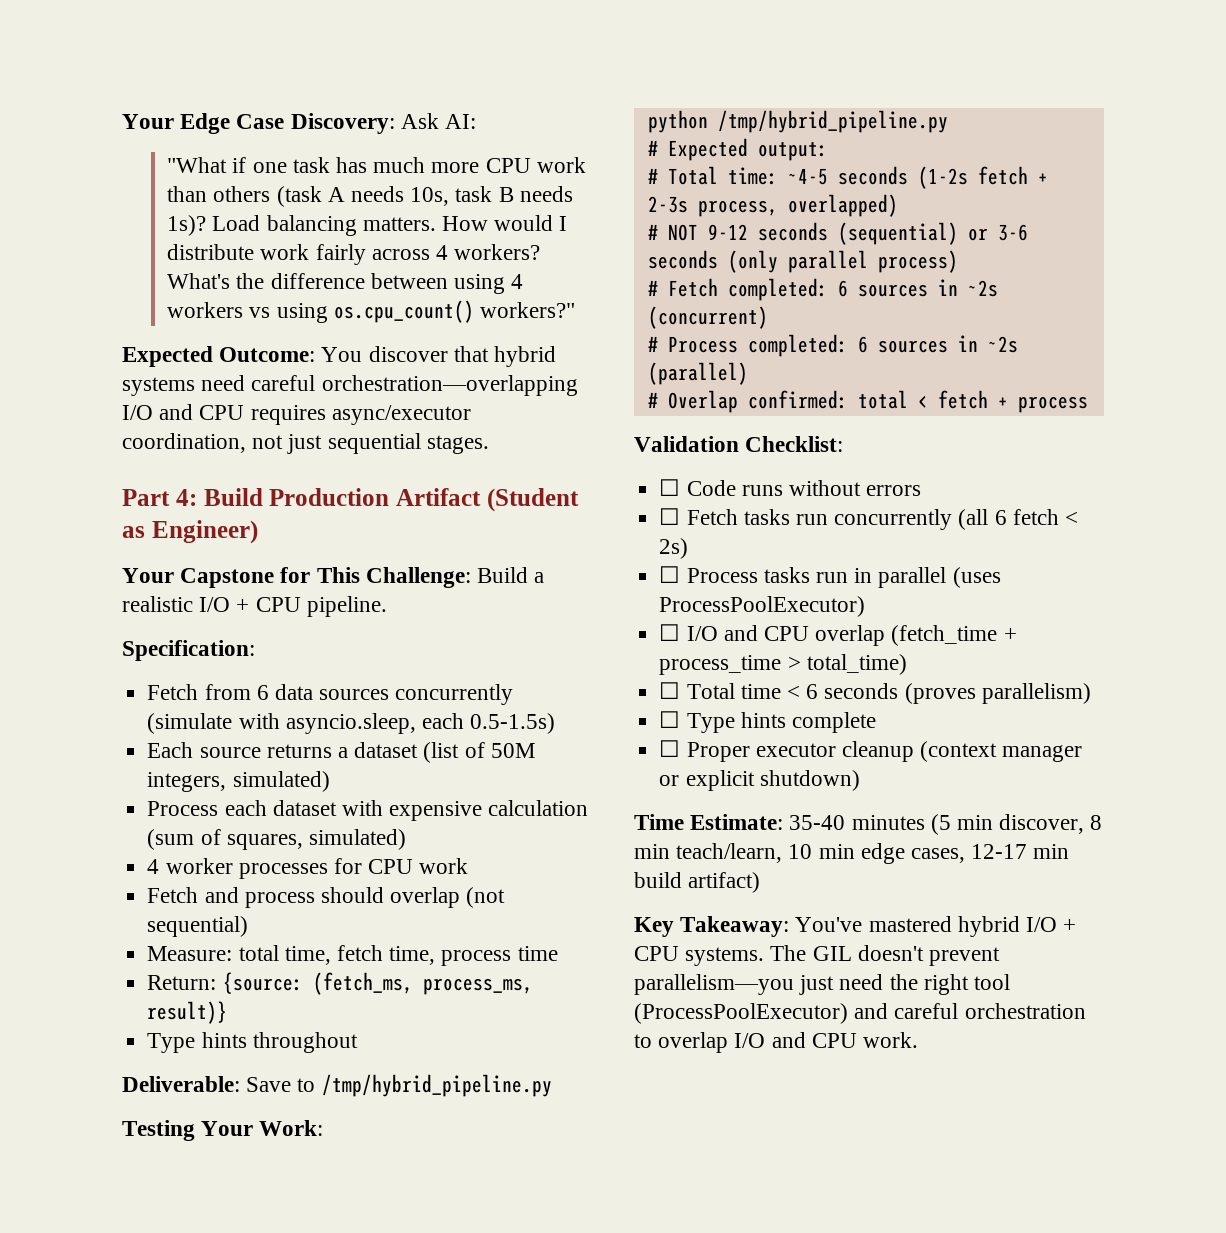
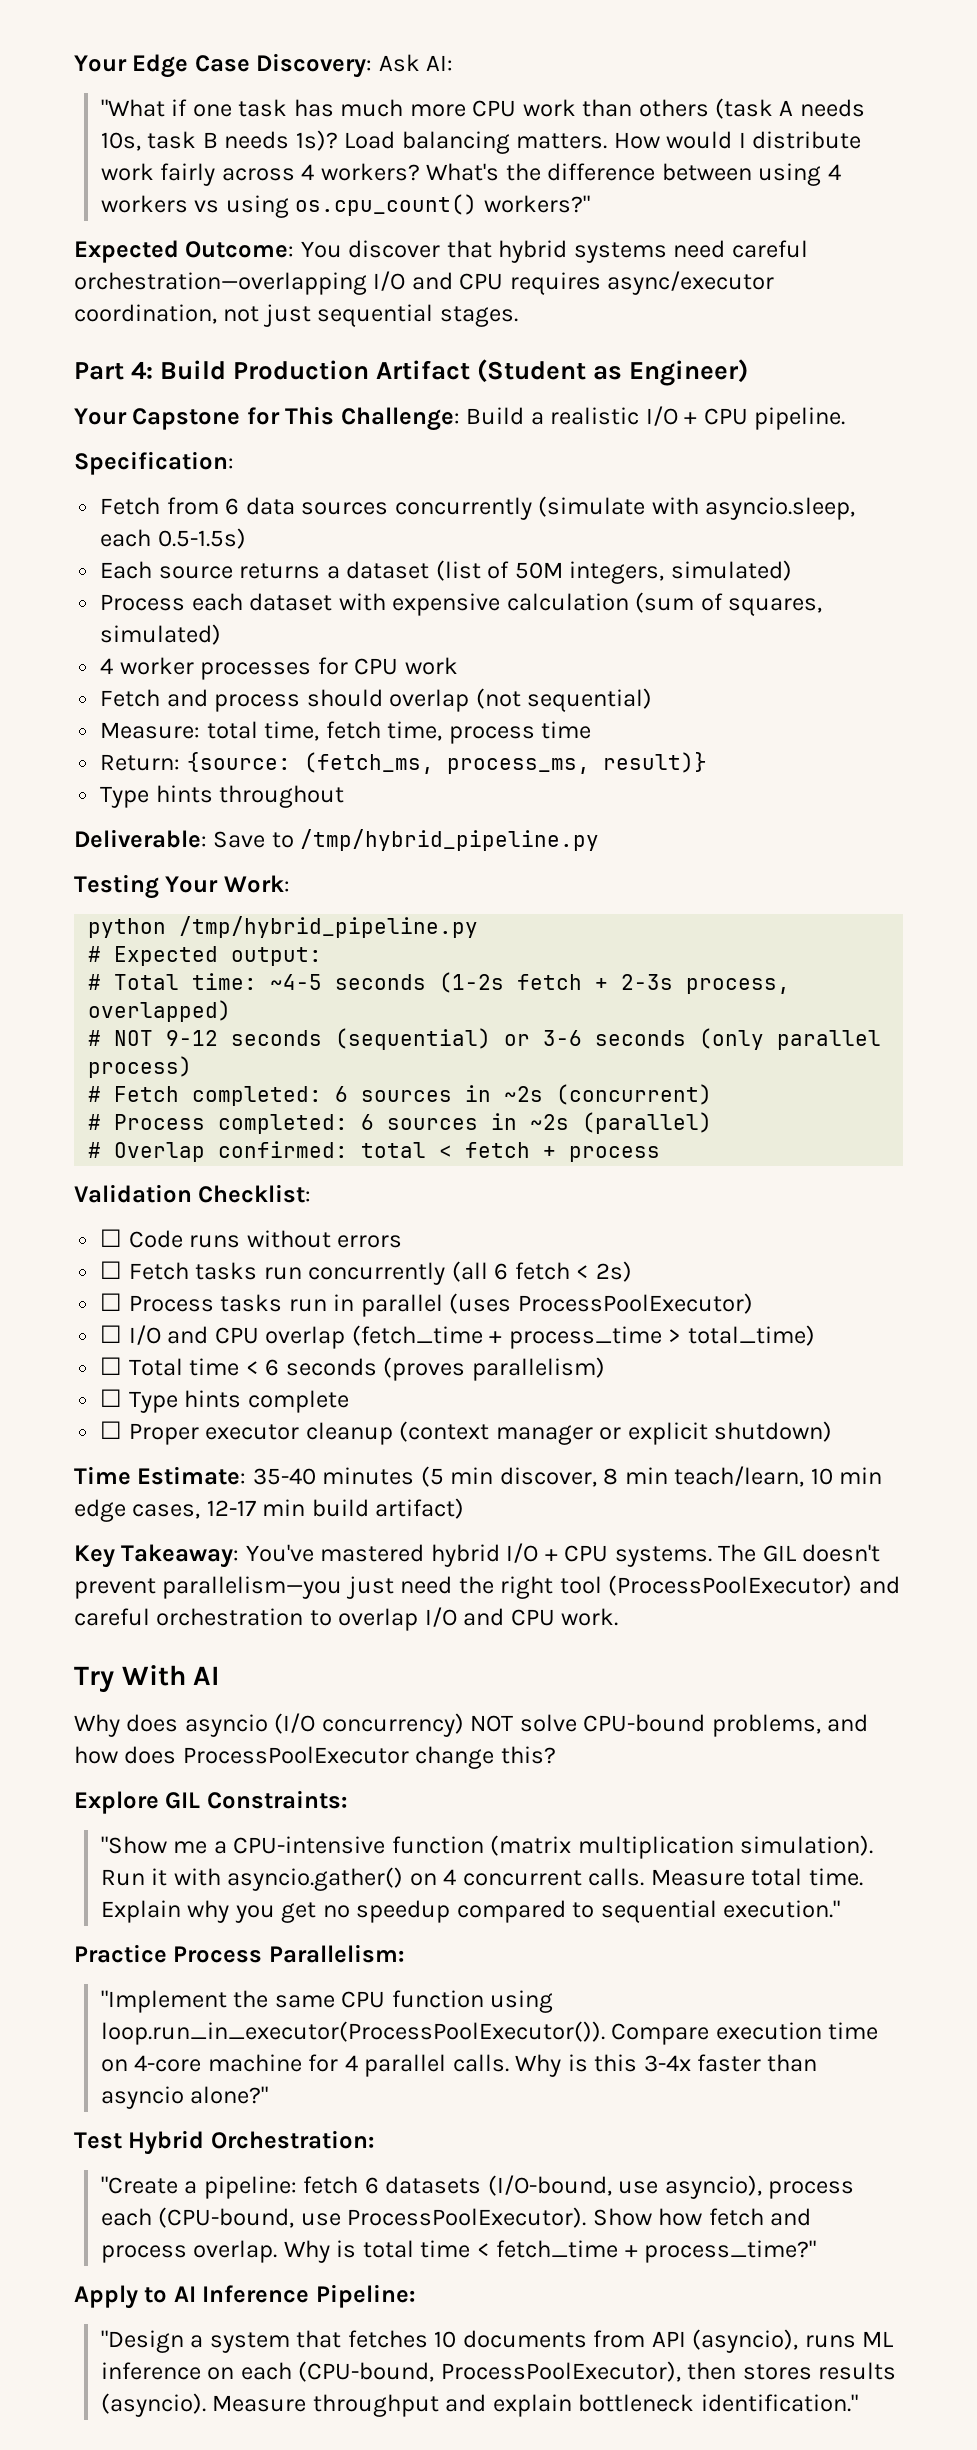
(919, 1040) none -> [74,1665,221,1693] [74,1713,869,1737] [74,1746,556,1769] [74,1790,347,1814] [100,1835,874,1859] [100,1867,863,1891] [100,1900,841,1923] [74,1944,404,1963] [100,1990,554,2013] [100,2021,879,2045] [100,2054,818,2077] [100,2086,269,2109] [74,2130,374,2155] [100,2175,855,2199] [100,2207,812,2228] [100,2240,817,2263] [74,2284,415,2309] [100,2329,893,2353] [100,2361,897,2382] [100,2393,858,2417] // Try With AI // Why does asyncio (I/O concurrency) NOT solve CPU-bound problems, and how does ProcessPoolExecutor change this? // Explore GIL Constraints: // "Show me a CPU-intensive function (matrix multiplication simulation). Run it with asyncio.gather() on 4 concurrent calls. Measure total time. Explain why you get no speedup compared to sequential execution." // Practice Process Parallelism: // "Implement the same CPU function using loop.run_in_executor(ProcessPoolExecutor()). Compare execution time on 4-core machine for 4 parallel calls. Why is this 3-4x faster than asyncio alone?" // Test Hybrid Orchestration: // "Create a pipeline: fetch 6 datasets (I/O-bound, use asyncio), process each (CPU-bound, use ProcessPoolExecutor). Show how fetch and process overlap. Why is total time < fetch_time + process_time?" // Apply to AI Inference Pipeline: // "Design a system that fetches 10 documents from API (asyncio), runs ML inference on each (CPU-bound, ProcessPoolExecutor), then stores results (asyncio). Measure throughput and explain bottleneck identification."

